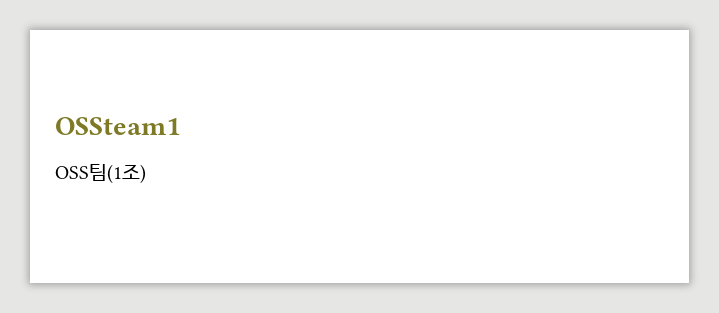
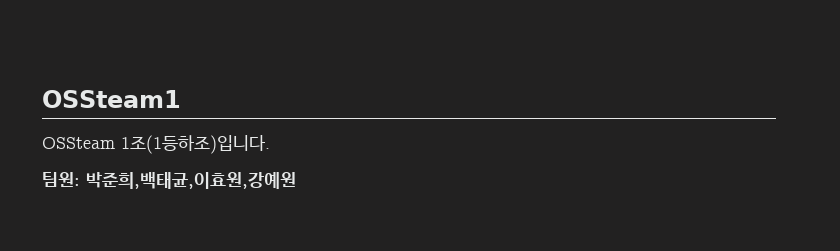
[55,164,146,184] OSS팀(1조) -> [42,135,270,154] [42,172,296,189] OSSteam 1조(1등하조)입니다. // 팀원: 박준희,백태균,이효원,강예원

